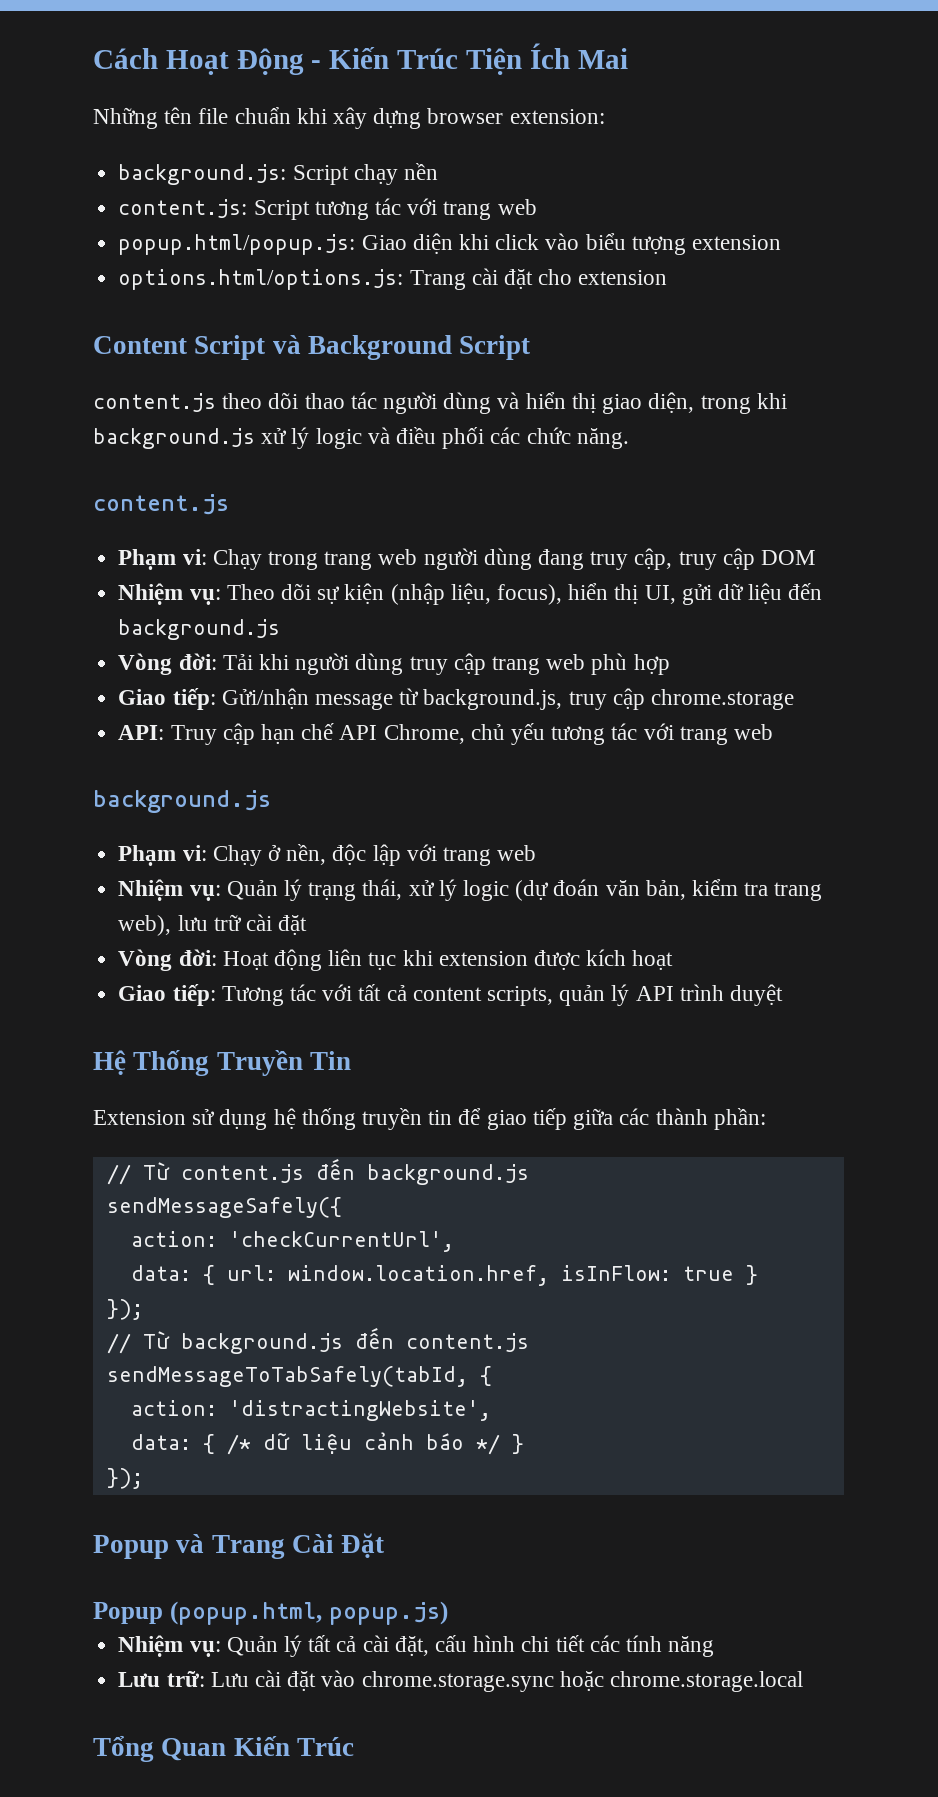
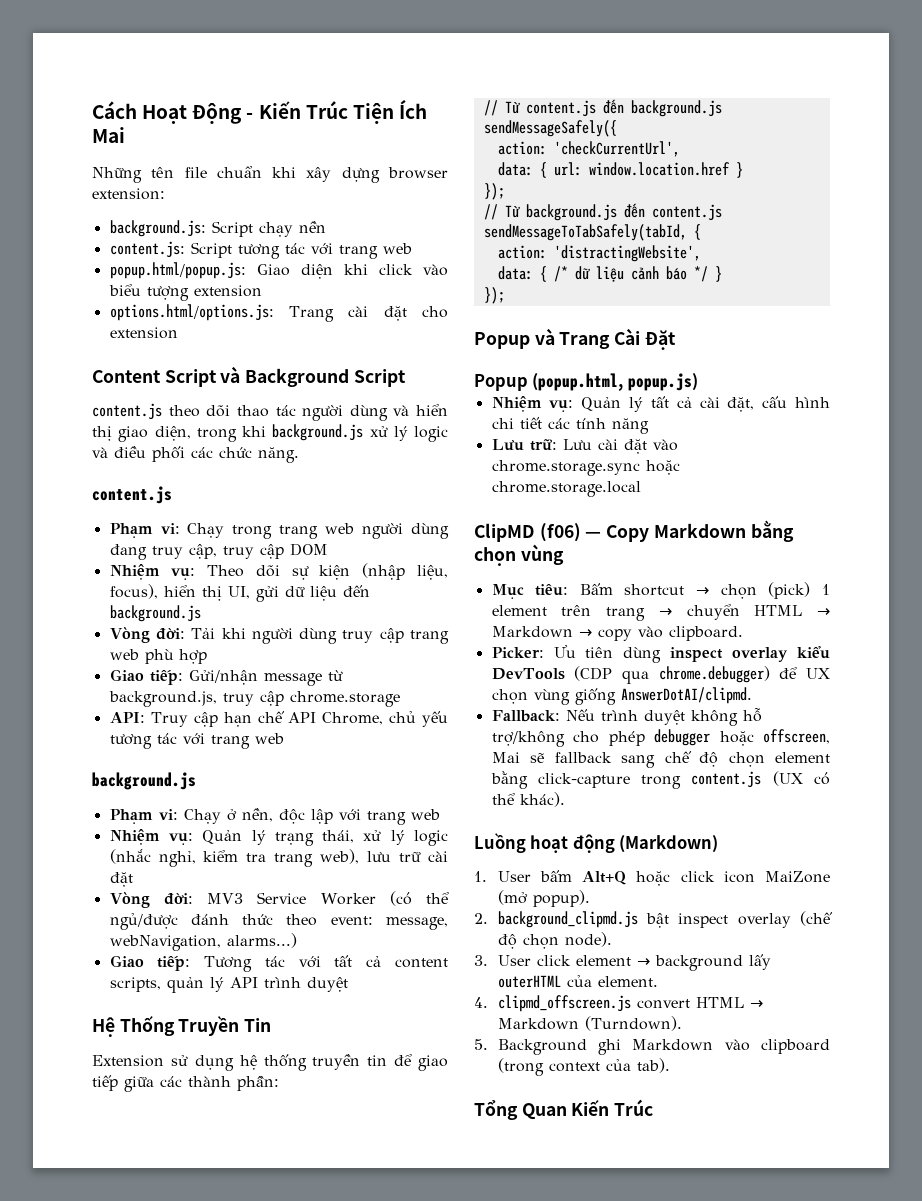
[515,879,686,901] (dự đoán văn bản, -> [109,849,196,867] (nhắc nghỉ,
[222,949,674,971] Hoạt động liên tục khi extension được kích hoạt -> [207,891,449,906] [109,913,448,930] [109,933,297,951] MV3 Service Worker (có thể ngủ/được đánh thức theo event: message, webNavigation, alarms...)
[287,1265,734,1286] window.location.href, isInFlow: true -> [588,162,730,176] window.location.href
(803, 1681) none -> [474,520,794,542] [474,544,564,566] [491,582,830,599] [491,604,830,621] [491,626,743,641] [491,644,830,663] [491,666,830,684] [491,687,752,705] [491,708,762,726] [491,729,830,747] [491,751,830,768] [490,771,830,789] [491,792,565,807] [474,833,719,853] [474,870,830,886] [497,890,590,907] [474,911,833,928] [497,932,612,949] [474,954,771,971] [497,975,658,988] [474,995,763,1012] [497,1016,682,1031] [474,1039,830,1055] [497,1058,670,1076] // ClipMD (f06) — Copy Markdown bằng chọn vùng // Mục tiêu: Bấm shortcut → chọn (pick) 1 element trên trang → chuyển HTML → Markdown → copy vào clipboard. // Picker: Ưu tiên dùng inspect overlay kiểu DevTools (CDP qua chrome.debugger) để UX chọn vùng giống AnswerDotAI/clipmd. // Fallback: Nếu trình duyệt không hỗ trợ/không cho phép debugger hoặc offscreen, Mai sẽ fallback sang chế độ chọn element bằng click-capture trong content.js (UX có thể khác). // Luồng hoạt động (Markdown) // 1. User bấm Alt+Q hoặc click icon MaiZone (mở popup). // 2. background_clipmd.js bật inspect overlay (chế độ chọn node). // 3. User click element → background lấy outerHTML của element. // 4. clipmd_offscreen.js convert HTML → Markdown (Turndown). // 5. Background ghi Markdown vào clipboard (trong context của tab).

